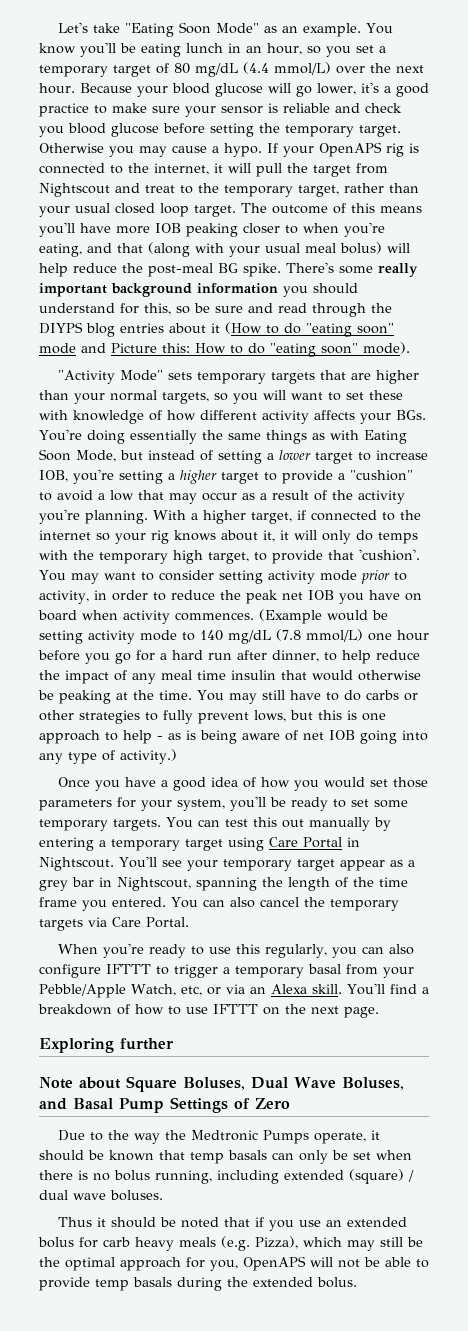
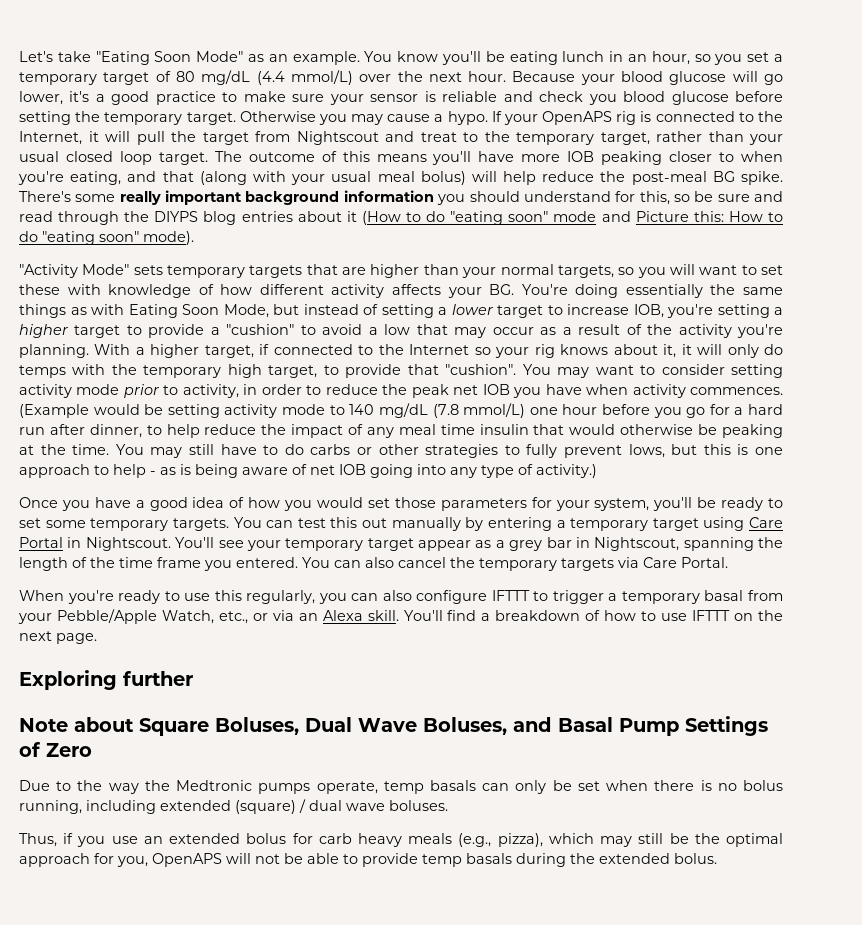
[154,163,209,175] internet, -> [19,131,82,145] Internet,
[396,410,426,420] BGs. -> [489,284,515,295] BG.
[39,530,91,540] internet -> [409,344,470,355] Internet
[359,549,420,561] 'cushion'. -> [445,364,517,375] "cushion".
[404,593,422,601] [38,610,77,621] on board -> (582, 389) none
[180,986,202,996] etc, -> [218,611,248,624] etc.,
[263,1130,381,1144] [39,1150,185,1161] Pumps operate, it should be known that -> [258,781,378,794] pumps operate,
[58,1217,251,1228] Thus it should be noted that -> [19,833,57,847] Thus,
[221,1236,298,1251] (e.g. Pizza), -> [458,833,543,847] (e.g., pizza),

